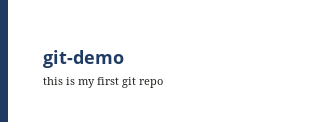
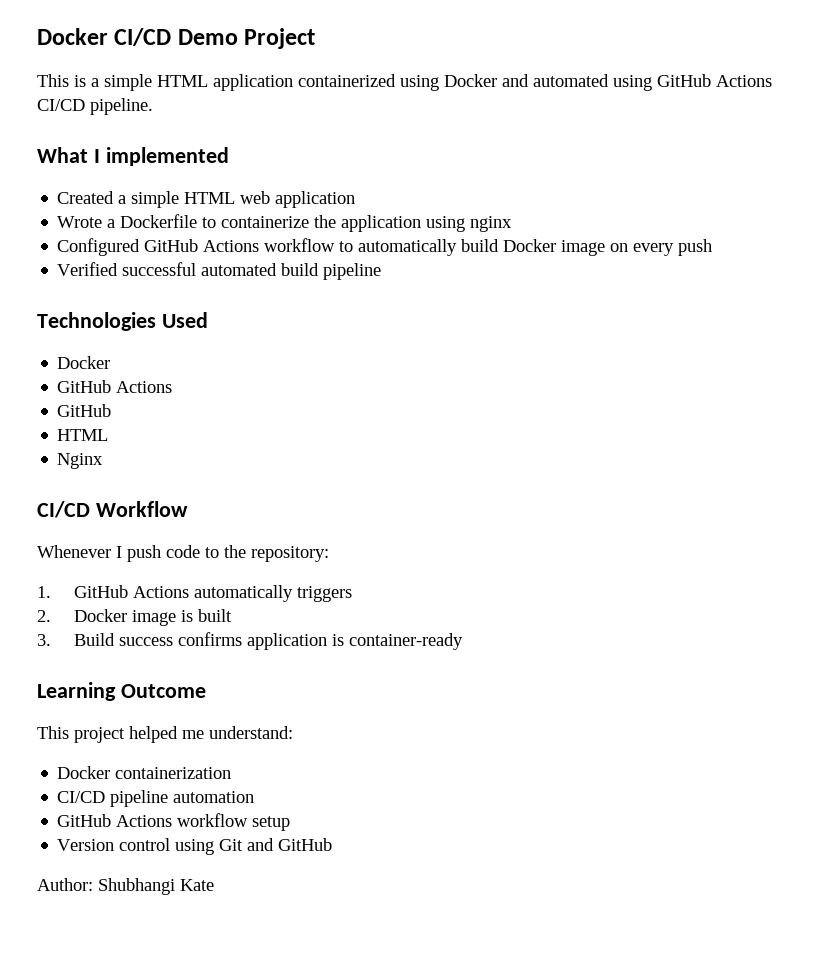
[43,50,124,68] [43,77,163,88] git-demo // this is my first git repo -> [37,28,316,49] [37,74,772,91] [37,98,153,115] [37,147,229,166] [57,191,356,208] [57,214,513,232] [57,238,713,256] [57,262,382,280] [37,312,208,331] [57,356,111,369] [57,380,173,393] [57,404,112,417] [57,429,109,441] [57,453,104,469] [37,501,188,518] [37,545,329,562] [37,585,352,602] [37,609,232,626] [37,632,463,650] [37,682,206,701] [37,726,293,743] [57,766,232,779] [57,790,255,807] [57,813,291,831] [57,838,333,855] [37,878,214,895] Docker CI/CD Demo Project // This is a simple HTML application containerized using Docker and automated using GitHub Actions CI/CD pipeline. // What I implemented // Created a simple HTML web application // Wrote a Dockerfile to containerize the application using nginx // Configured GitHub Actions workflow to automatically build Docker image on every push // Verified successful automated build pipeline // Technologies Used // Docker // GitHub Actions // GitHub // HTML // Nginx // CI/CD Workflow // Whenever I push code to the repository: // 1. GitHub Actions automatically triggers // 2. Docker image is built // 3. Build success confirms application is container-ready // Learning Outcome // This project helped me understand: // Docker containerization // CI/CD pipeline automation // GitHub Actions workflow setup // Version control using Git and GitHub // Author: Shubhangi Kate

